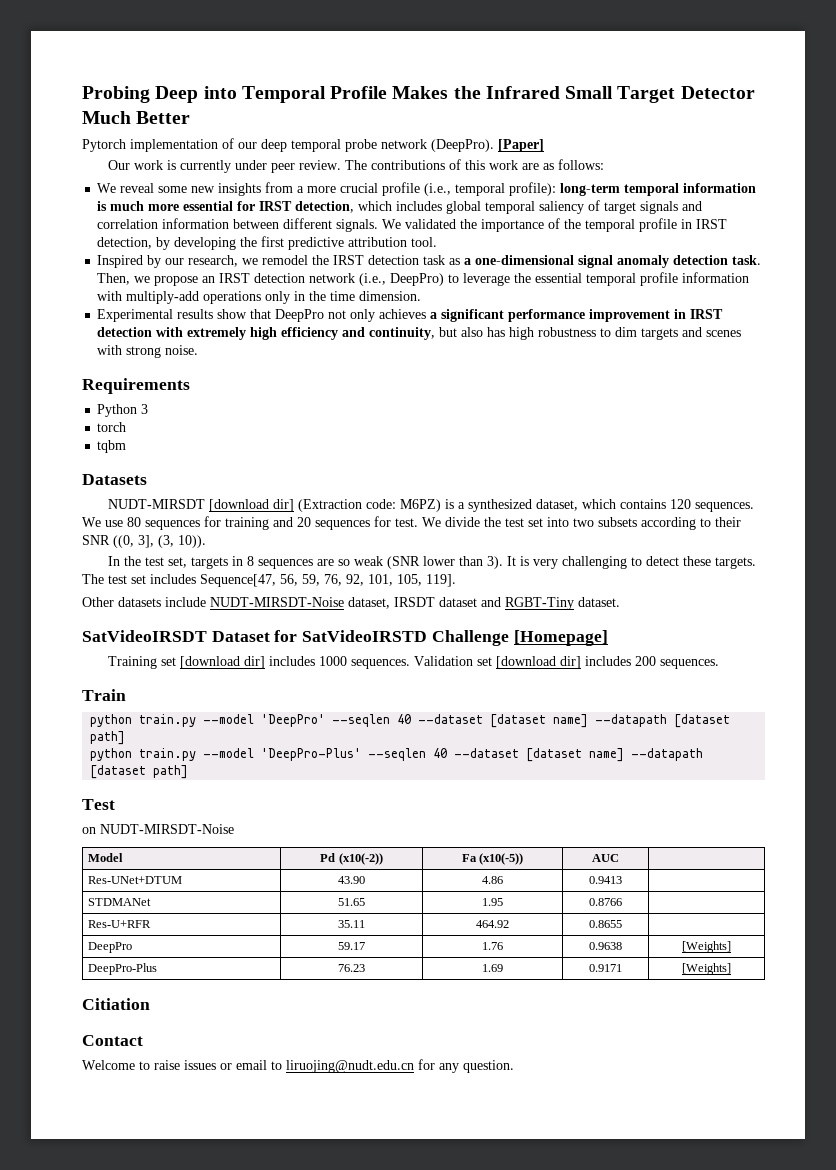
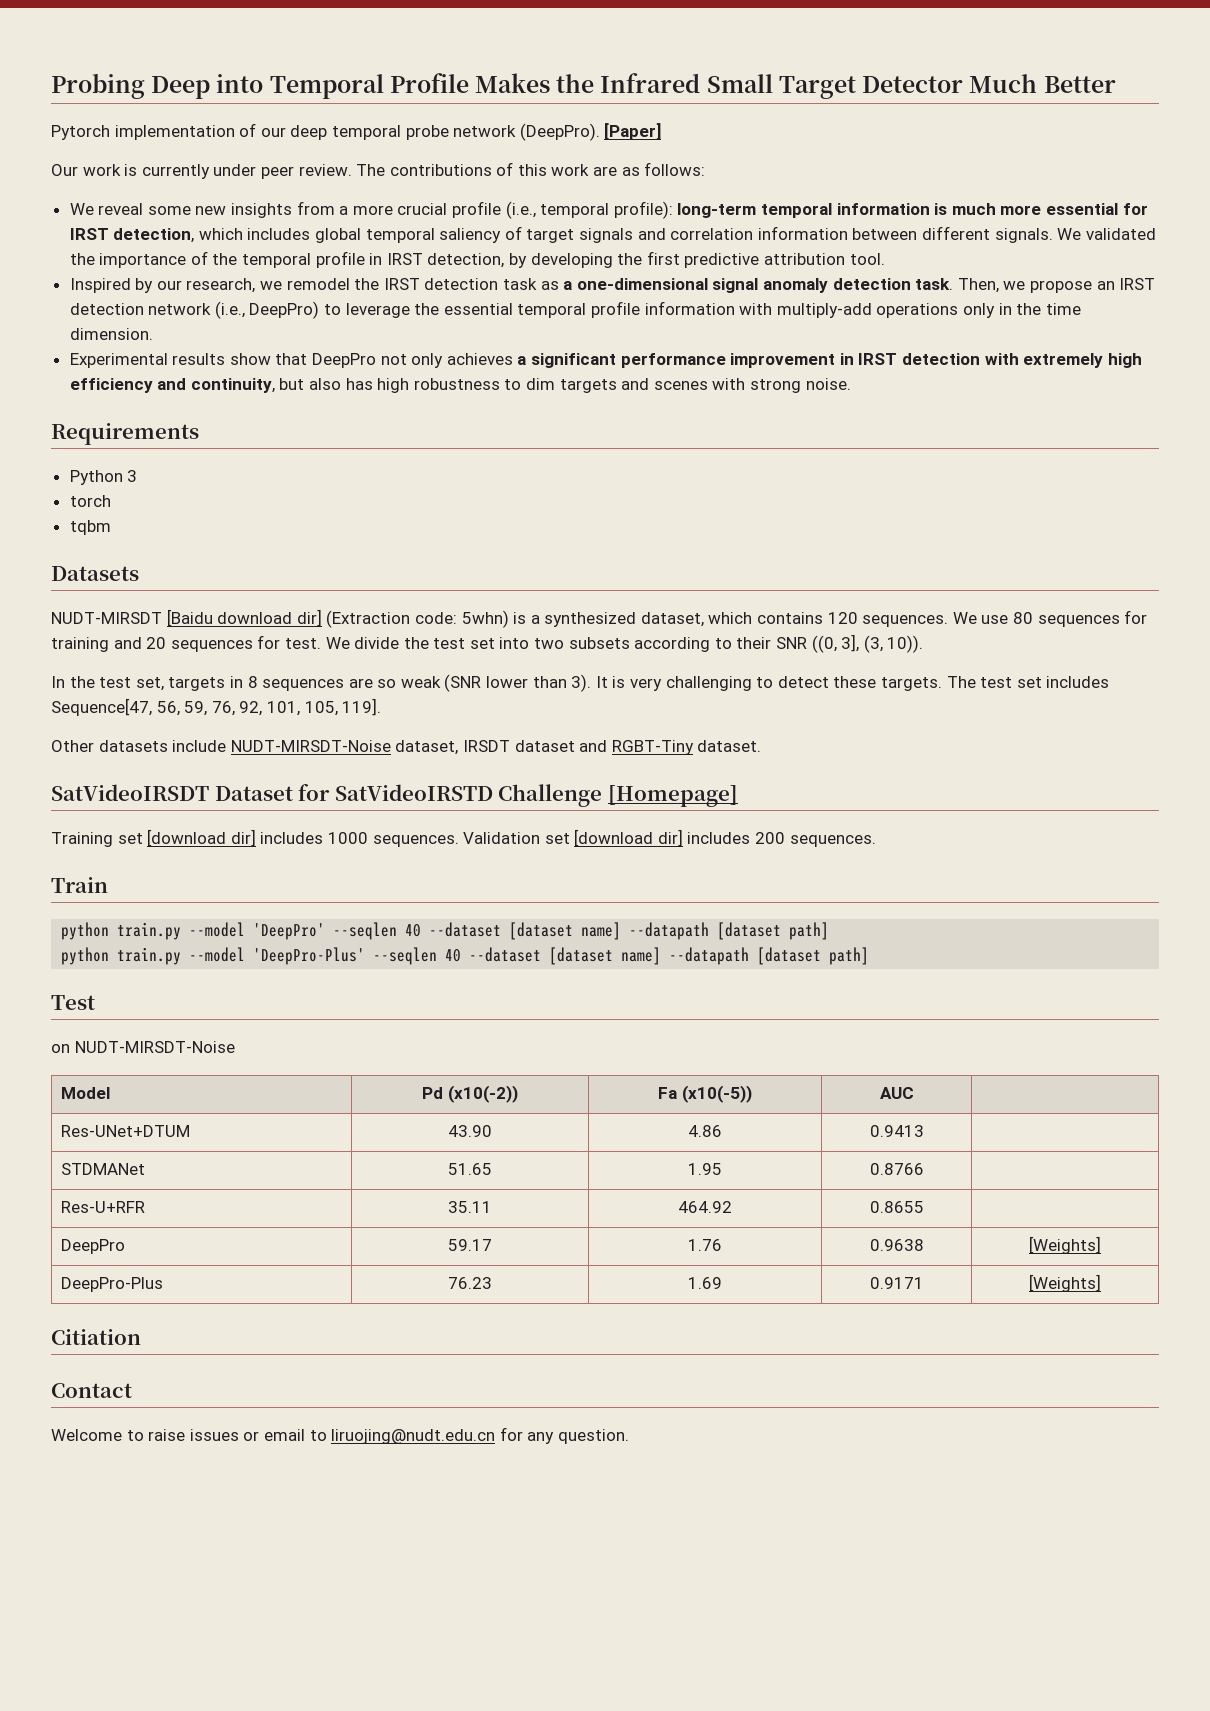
[209,499,270,512] [download -> [166,609,293,627] [Baidu download
[400,499,442,512] M6PZ) -> [461,610,509,628] 5whn)

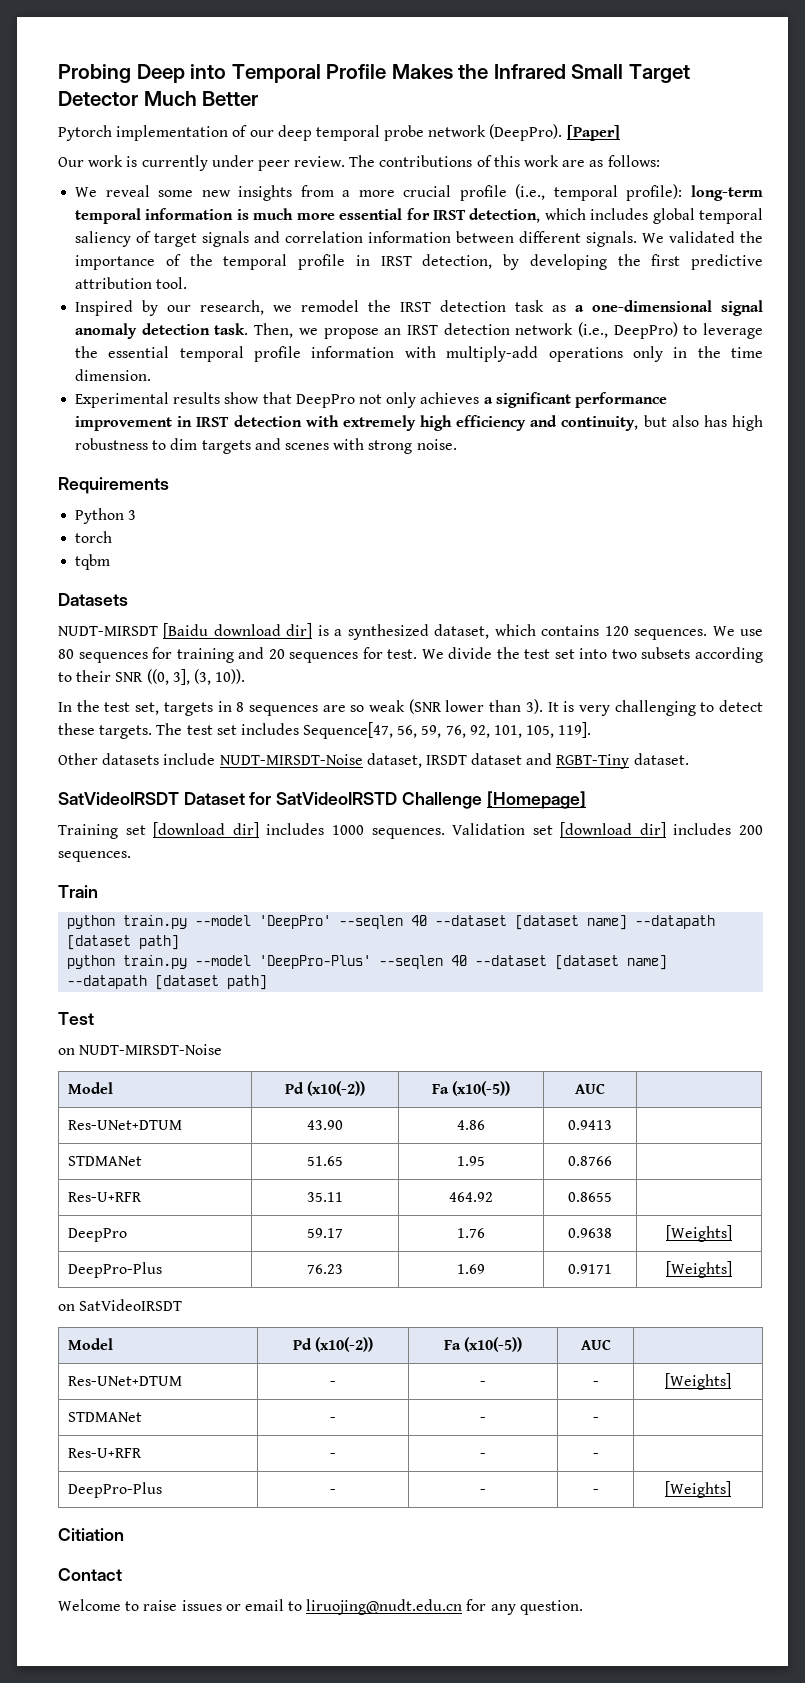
[326,610,509,628] (Extraction code: 5whn) -> (313, 631) none
(1101, 1283) none -> [58,1299,183,1311] [68,1338,114,1350] [292,1337,374,1352] [443,1337,523,1352] [580,1339,611,1350] [68,1376,183,1386] [330,1381,336,1386] [480,1381,486,1386] [592,1381,599,1386] [665,1373,731,1390] [68,1412,143,1422] [330,1417,336,1422] [480,1417,486,1422] [592,1417,599,1422] [68,1448,143,1458] [330,1453,336,1458] [480,1453,486,1458] [592,1453,599,1458] [68,1482,163,1498] [330,1489,336,1494] [480,1489,486,1494] [592,1489,599,1494] [665,1481,731,1498] // on SatVideoIRSDT // Model | Pd (x10(-2)) | Fa (x10(-5)) | AUC | // Res-UNet+DTUM | - | - | - | [Weights] // STDMANet | - | - | - | // Res-U+RFR | - | - | - | // DeepPro-Plus | - | - | - | [Weights]

